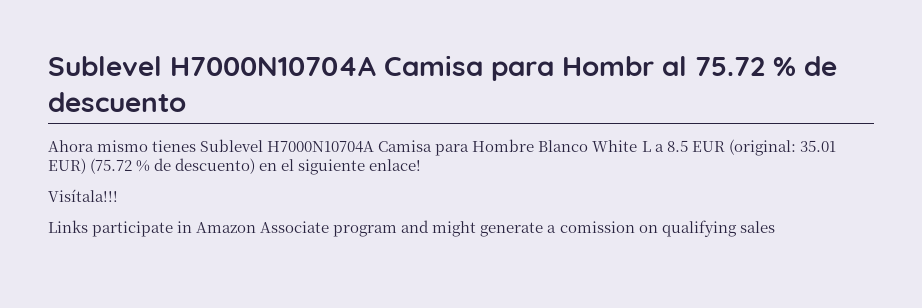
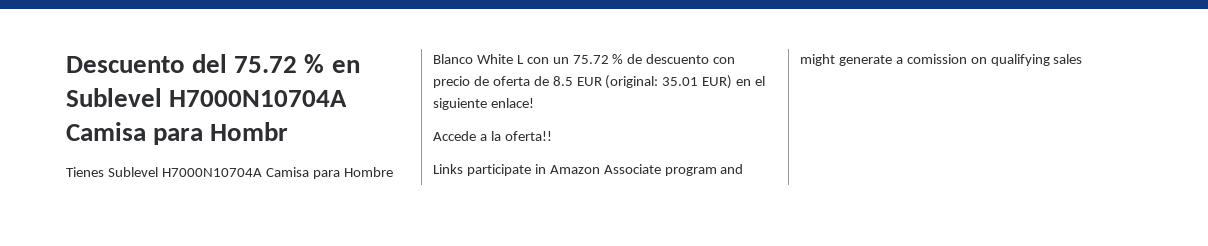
(48, 66) none -> [66,54,360,73] Descuento del 75.72 % en
[662,56,837,76] [48,92,186,112] [48,140,197,152] al 75.72 % de descuento // Ahora mismo tienes -> [66,167,104,177] // Tienes
[654,144,664,152] a -> [526,54,736,64] [433,76,549,88] con un 75.72 % de descuento con precio de oferta de
[90,158,256,174] (75.72 % de descuento) -> (733, 82) none
[48,189,118,202] Visítala!!! -> [433,131,552,141] Accede a la oferta!!

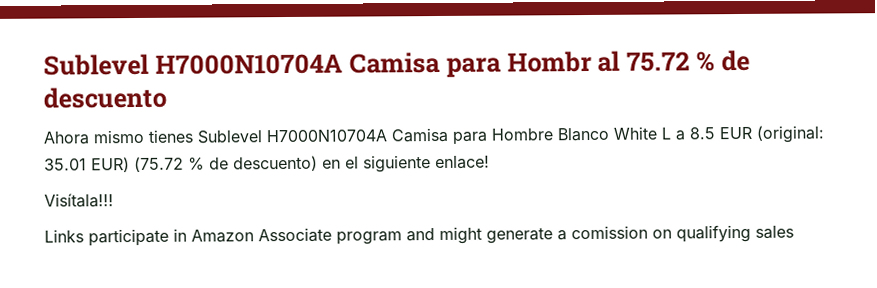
[66,54,360,73] Descuento del 75.72 % en -> (43, 64) none
[66,167,104,177] // Tienes -> [597,49,751,72] [43,86,167,109] [43,129,193,145] al 75.72 % de descuento // Ahora mismo tienes
[526,54,736,64] [433,76,549,88] con un 75.72 % de descuento con precio de oferta de -> [675,130,685,141] a
(733, 82) none -> [134,155,318,173] (75.72 % de descuento)
[433,131,552,141] Accede a la oferta!! -> [44,193,114,208] Visítala!!!

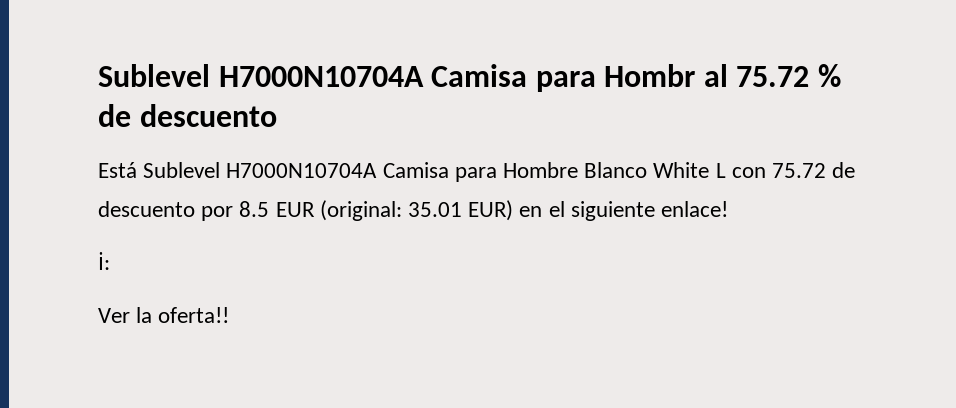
[43,129,193,145] Ahora mismo tienes -> [98,162,137,178] Está
[675,130,685,141] a -> [731,162,856,178] [98,201,234,221] con 75.72 de descuento por
[134,155,318,173] (75.72 % de descuento) -> (514, 210) none
[44,193,114,208] [44,224,794,247] Visítala!!! // Links participate in Amazon Associate program and might generate a comission on qualifying sales -> [98,252,110,270] [98,307,230,323] ℹ: // Ver la oferta!!

